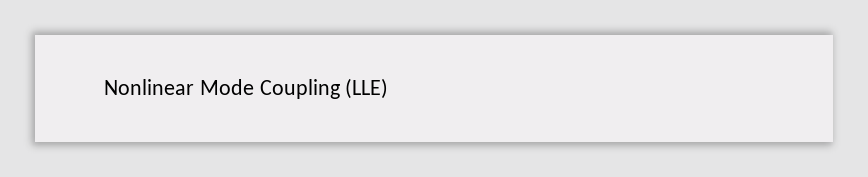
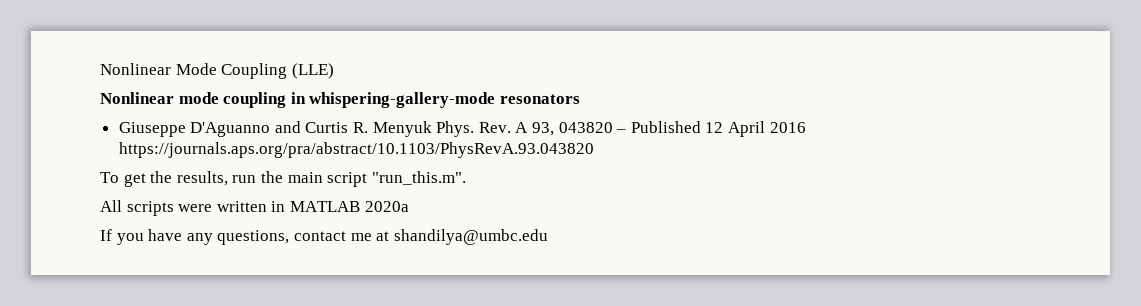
(389, 88) none -> [100,92,580,108] [118,121,806,137] [118,142,594,158] [100,171,466,187] [100,200,409,216] [100,229,548,245] // Nonlinear mode coupling in whispering-gallery-mode resonators // Giuseppe D'Aguanno and Curtis R. Menyuk Phys. Rev. A 93, 043820 – Published 12 April 2016 https://journals.aps.org/pra/abstract/10.1103/PhysRevA.93.043820 // To get the results, run the main script "run_this.m". // All scripts were written in MATLAB 2020a // If you have any questions, contact me at shandilya@umbc.edu

